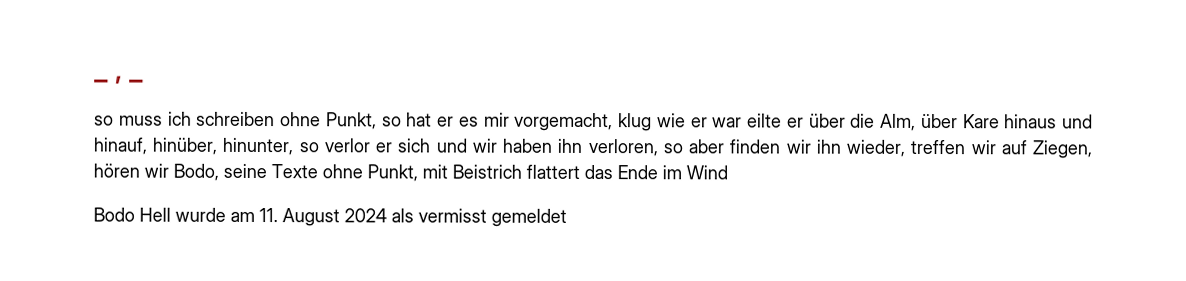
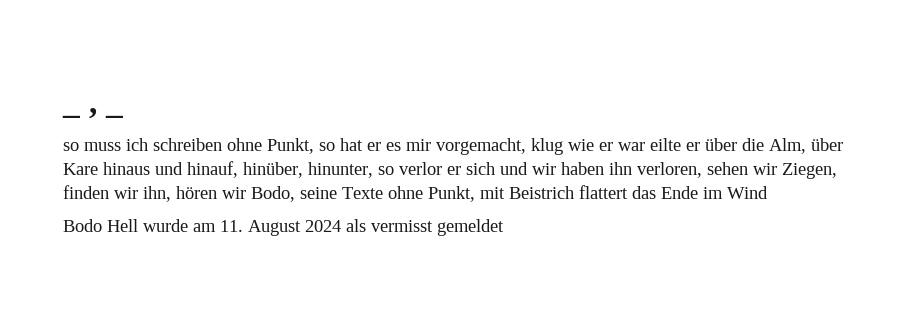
[662,139,1093,159] so aber finden wir ihn wieder, treffen wir auf Ziegen, -> [707,162,837,179] [63,185,171,202] sehen wir Ziegen, finden wir ihn,

